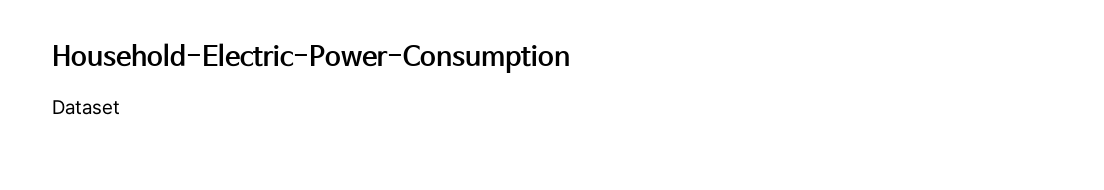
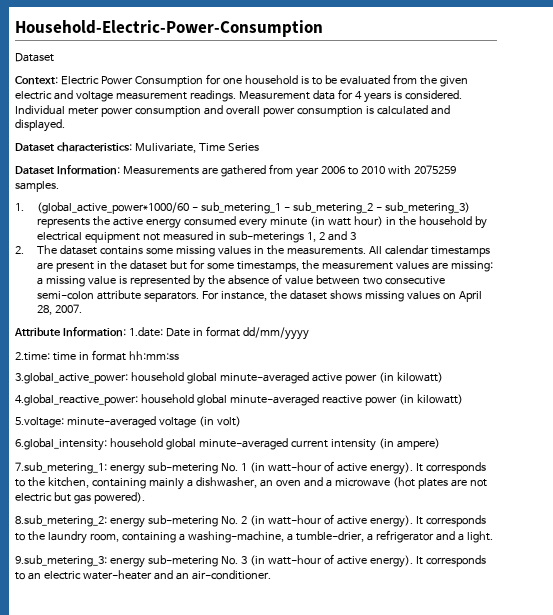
(120, 107) none -> [15,74,468,87] [15,89,462,103] [15,105,450,117] [15,119,65,132] [15,142,259,153] [15,164,456,178] [15,181,59,192] [15,202,470,214] [36,216,487,229] [36,231,356,243] [15,245,490,257] [36,259,493,272] [36,274,445,288] [36,290,482,302] [36,304,82,315] [14,326,309,340] [15,350,179,361] [15,372,443,384] [15,394,463,406] [15,416,241,428] [15,438,440,451] [15,461,486,475] [15,477,487,490] [15,492,145,504] [15,514,486,528] [15,530,493,544] [15,554,486,568] [15,570,271,580] // Context: Electric Power Consumption for one household is to be evaluated from the given electric and voltage measurement readings. Measurement data for 4 years is considered. Individual meter power consumption and overall power consumption is calculated and displayed. // Dataset characteristics: Mulivariate, Time Series // Dataset Information: Measurements are gathered from year 2006 to 2010 with 2075259 samples. // 1. (global_active_power*1000/60 - sub_metering_1 - sub_metering_2 - sub_metering_3) represents the active energy consumed every minute (in watt hour) in the household by electrical equipment not measured in sub-meterings 1, 2 and 3 // 2. The dataset contains some missing values in the measurements. All calendar timestamps are present in the dataset but for some timestamps, the measurement values are missing: a missing value is represented by the absence of value between two consecutive semi-colon attribute separators. For instance, the dataset shows missing values on April 28, 2007. // Attribute Information: 1.date: Date in format dd/mm/yyyy // 2.time: time in format hh:mm:ss // 3.global_active_power: household global minute-averaged active power (in kilowatt) // 4.global_reactive_power: household global minute-averaged reactive power (in kilowatt) // 5.voltage: minute-averaged voltage (in volt) // 6.global_intensity: household global minute-averaged current intensity (in ampere) // 7.sub_metering_1: energy sub-metering No. 1 (in watt-hour of active energy). It corresponds to the kitchen, containing mainly a dishwasher, an oven and a microwave (hot plates are not electric but gas powered). // 8.sub_metering_2: energy sub-metering No. 2 (in watt-hour of active energy). It corresponds to the laundry room, containing a washing-machine, a tumble-drier, a refrigerator and a light. // 9.sub_metering_3: energy sub-metering No. 3 (in watt-hour of active energy). It corresponds to an electric water-heater and an air-conditioner.

